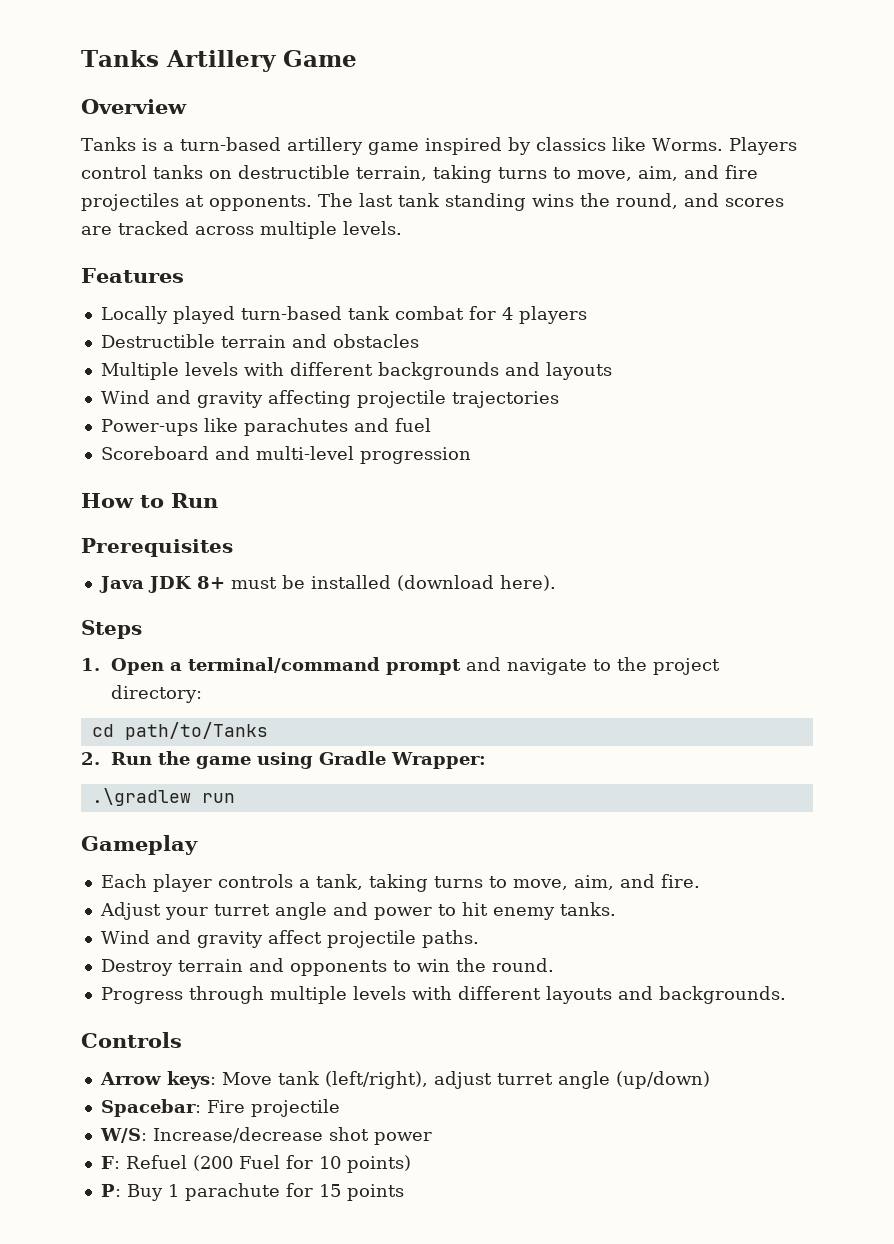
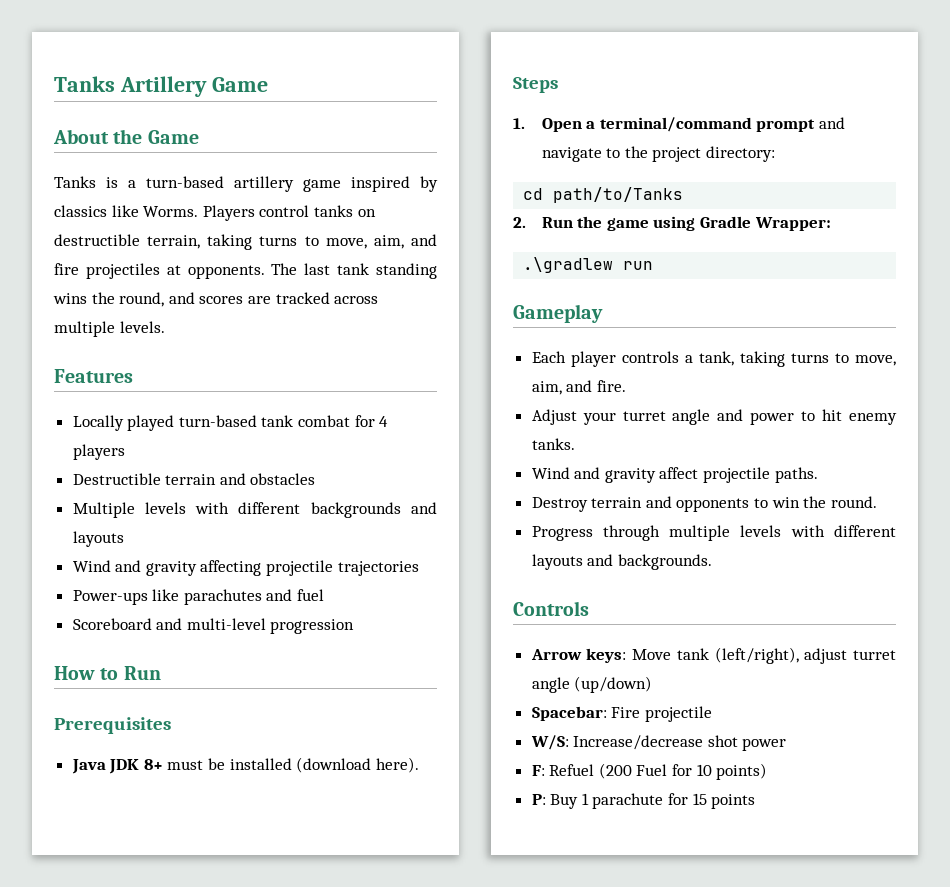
[81,99,187,114] Overview -> [53,129,199,144] About the Game

